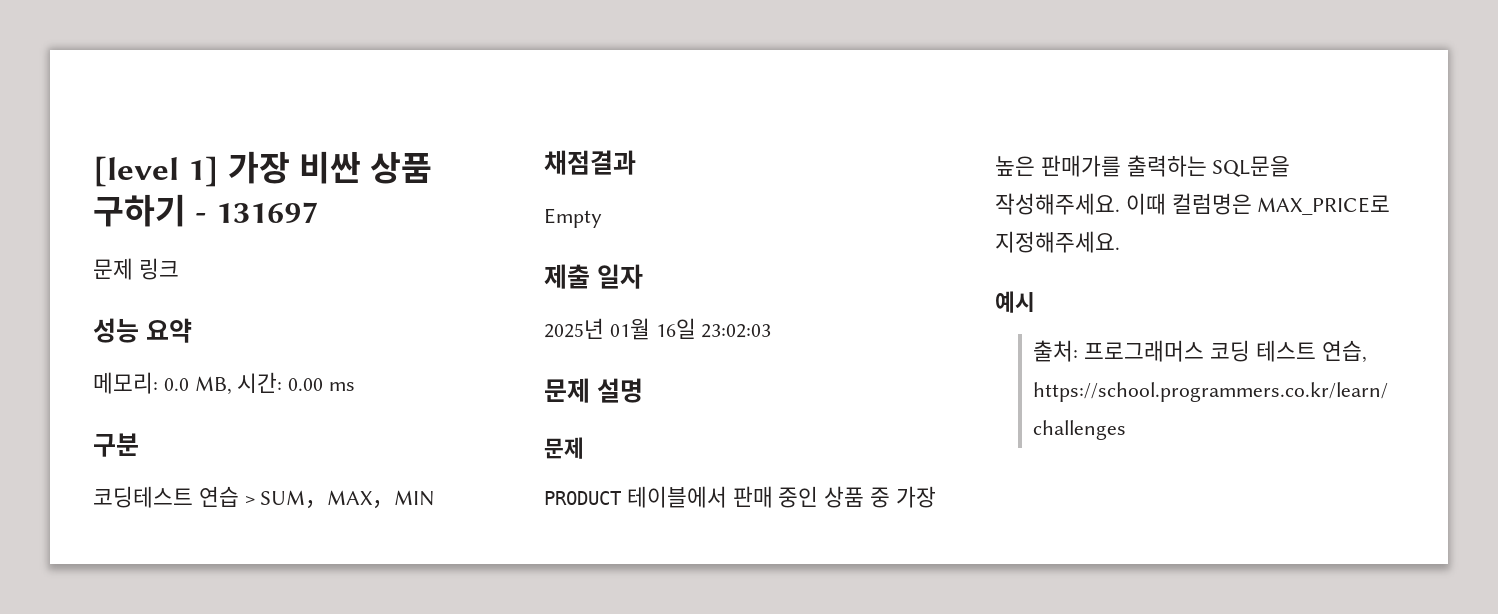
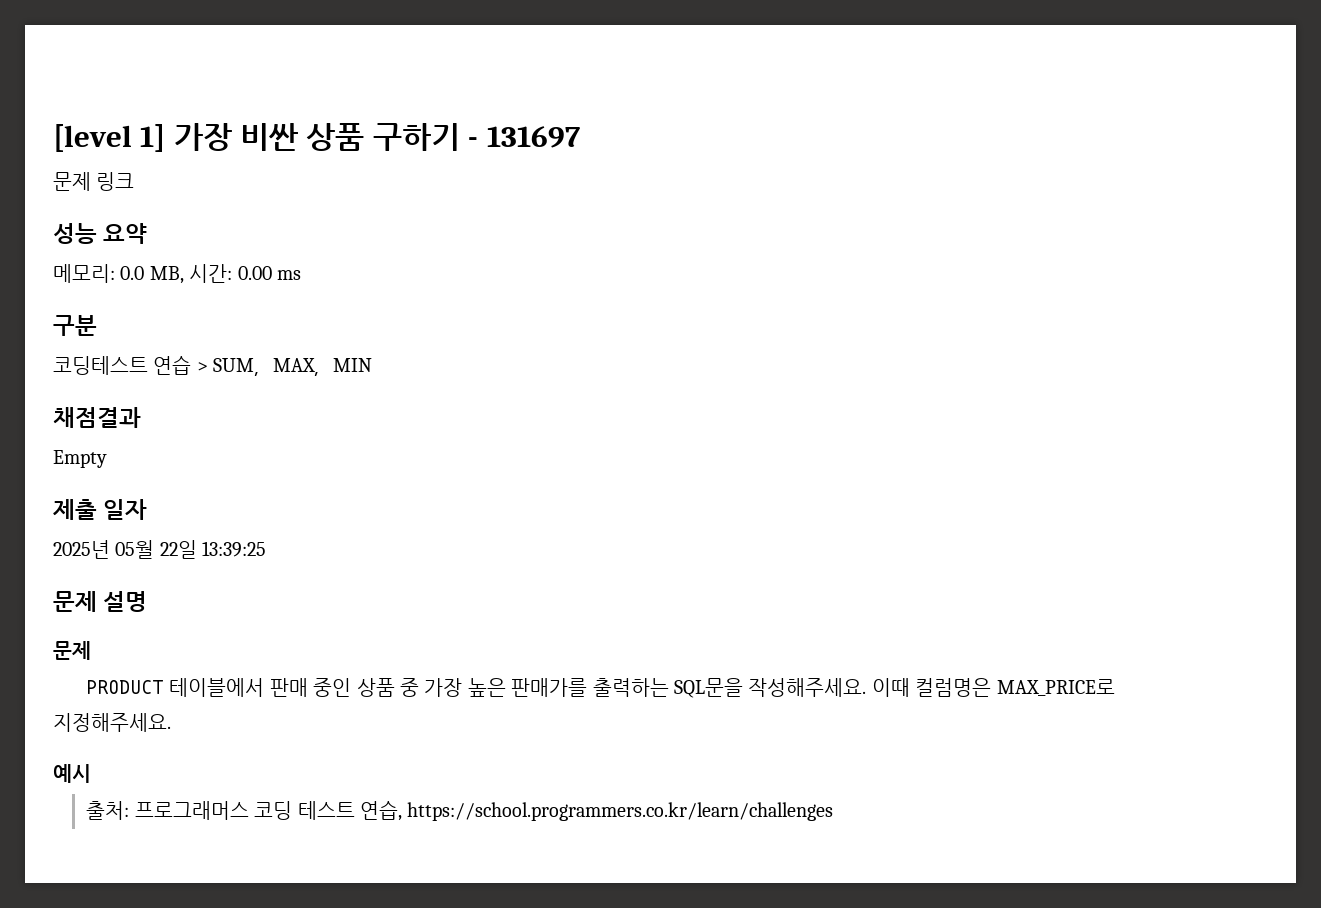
[609,318,772,340] 01월 16일 23:02:03 -> [115,540,267,559] 05월 22일 13:39:25

